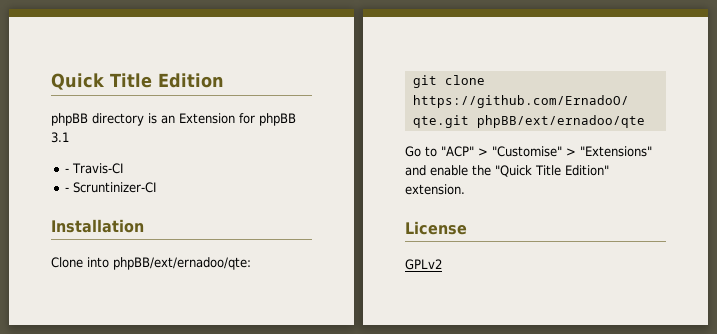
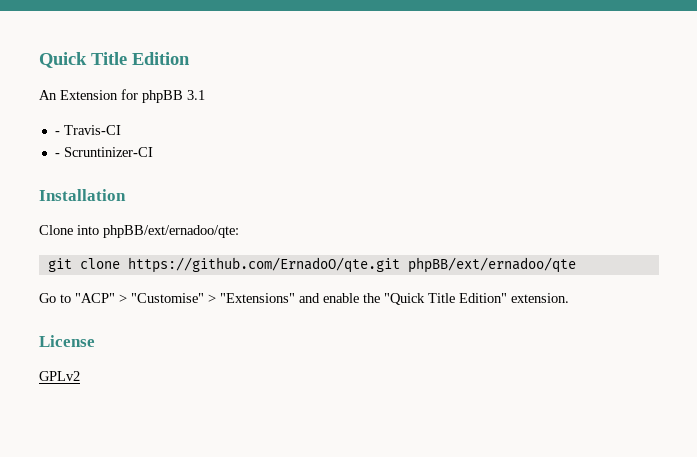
[51,113,175,126] phpBB directory is an -> [39,90,57,100] An

